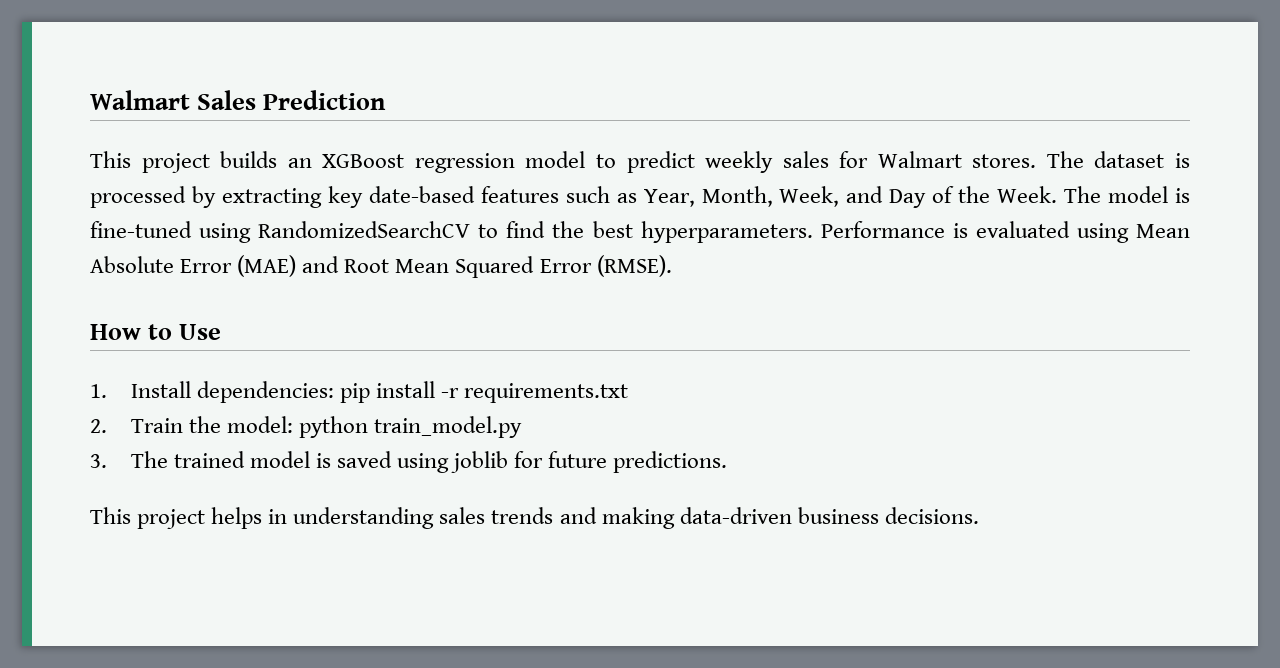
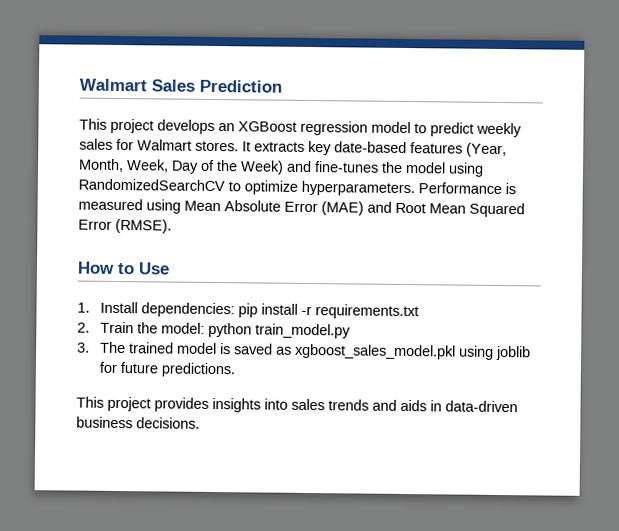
[220,151,278,168] builds -> [157,119,215,134] develops
[1046,151,1190,168] [90,186,695,208] The dataset is processed by extracting key date-based features such as Year, -> [242,140,507,158] It extracts key date-based features (Year,
[846,186,884,203] and -> (169, 166) none
[997,186,1190,203] [90,221,633,243] Week. The model is fine-tuned using RandomizedSearchCV to find the best -> [240,160,484,177] [78,178,298,195] Week) and fine-tunes the model using RandomizedSearchCV to optimize
[975,221,1070,238] evaluated -> [78,198,143,211] measured
(392, 459) none -> [275,343,456,360] as xgboost_sales_model.pkl
[211,507,435,529] helps in understanding -> [154,397,288,413] provides insights into
[601,507,675,529] making -> [400,399,442,412] aids in

